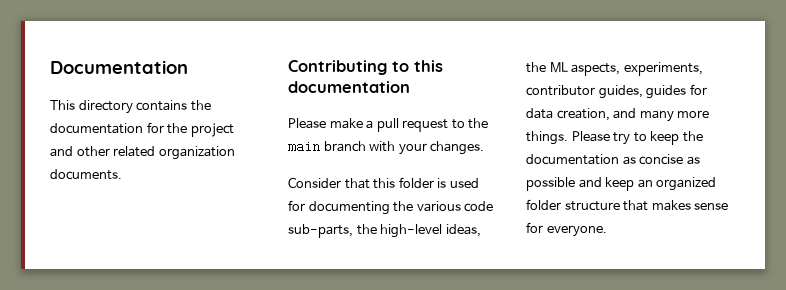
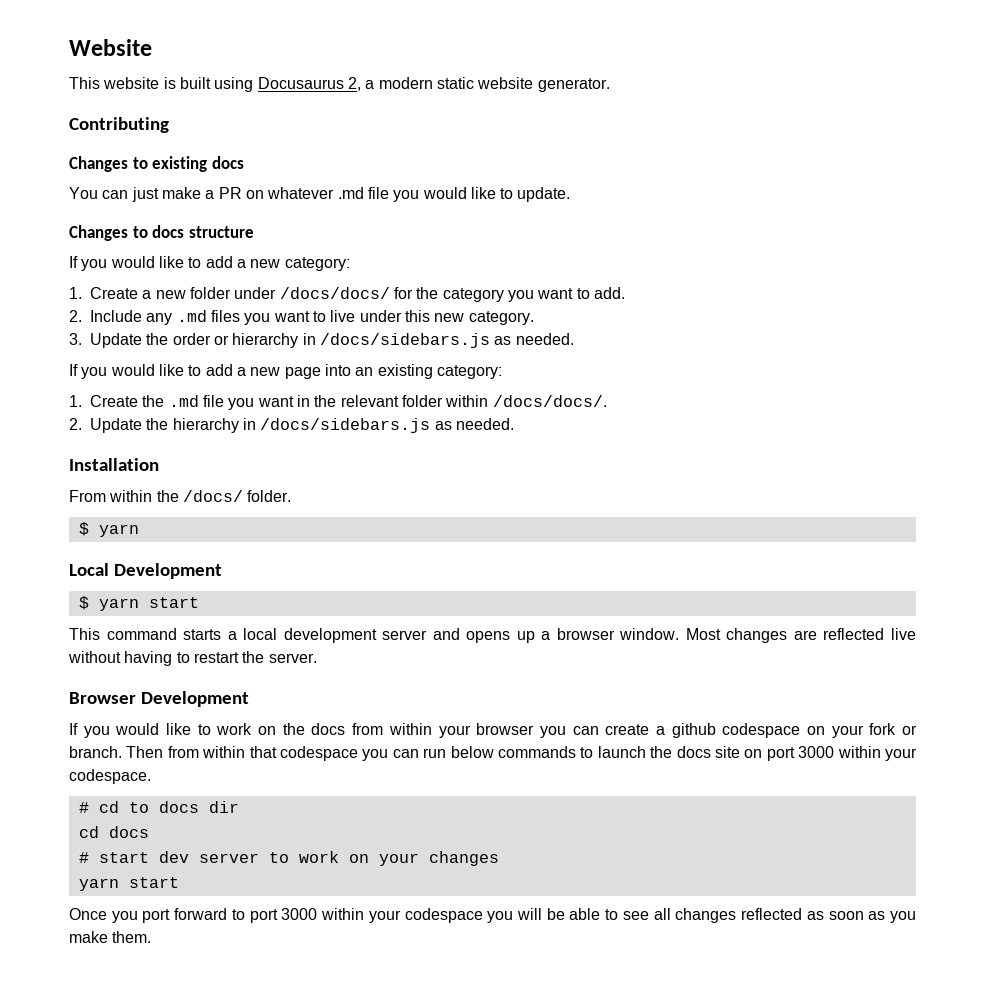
[50,60,188,74] [50,100,211,114] [50,122,234,137] [50,146,235,160] [50,169,122,180] [288,60,443,75] [288,81,410,93] [288,118,489,132] [288,140,485,155] [288,177,479,189] [288,200,494,215] [288,224,481,238] [526,62,703,76] [526,84,707,99] [526,108,710,122] [526,131,703,145] [526,154,700,165] [526,177,717,191] [526,199,729,211] [526,222,607,237] Documentation // This directory contains the documentation for the project and other related organization documents. // Contributing to this documentation // Please make a pull request to the main branch with your changes. // Consider that this folder is used for documenting the various code sub-parts, the high-level ideas, the ML aspects, experiments, contributor guides, guides for data creation, and many more things. Please try to keep the documentation as concise as possible and keep an organized folder structure that makes sense for everyone. -> [69,39,152,56] [69,77,610,92] [69,117,169,133] [69,156,244,172] [69,187,571,202] [69,225,254,241] [69,256,350,271] [69,287,625,302] [69,310,534,325] [69,333,574,348] [69,364,502,379] [69,395,607,410] [69,418,514,433] [69,458,159,471] [69,490,292,502] [78,522,139,537] [69,563,223,579] [78,596,199,611] [69,628,916,643] [68,651,317,666] [69,691,250,707] [69,723,917,738] [69,746,917,761] [69,769,151,784] [78,801,239,813] [78,826,149,838] [78,851,499,866] [78,877,179,891] [69,908,917,923] [69,931,152,943] Website // This website is built using Docusaurus 2, a modern static website generator. // Contributing // Changes to existing docs // You can just make a PR on whatever .md file you would like to update. // Changes to docs structure // If you would like to add a new category: // 1. Create a new folder under /docs/docs/ for the category you want to add. // 2. Include any .md files you want to live under this new category. // 3. Update the order or hierarchy in /docs/sidebars.js as needed. // If you would like to add a new page into an existing category: // 1. Create the .md file you want in the relevant folder within /docs/docs/. // 2. Update the hierarchy in /docs/sidebars.js as needed. // Installation // From within the /docs/ folder. // $ yarn // Local Development // $ yarn start // This command starts a local development server and opens up a browser window. Most changes are reflected live without having to restart the server. // Browser Development // If you would like to work on the docs from within your browser you can create a github codespace on your fork or branch. Then from within that codespace you can run below commands to launch the docs site on port 3000 within your codespace. // # cd to docs dir // cd docs // # start dev server to work on your changes // yarn start // Once you port forward to port 3000 within your codespace you will be able to see all changes reflected as soon as you make them.

